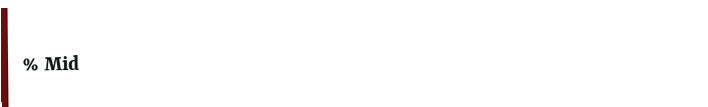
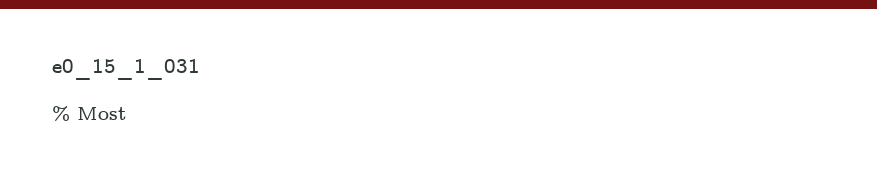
[23,54,80,71] % Mid -> [52,59,200,80] [52,106,127,121] e0_15_1_031 // % Most

